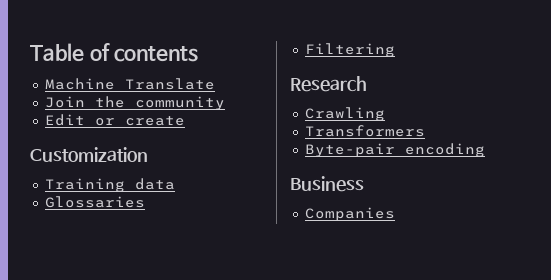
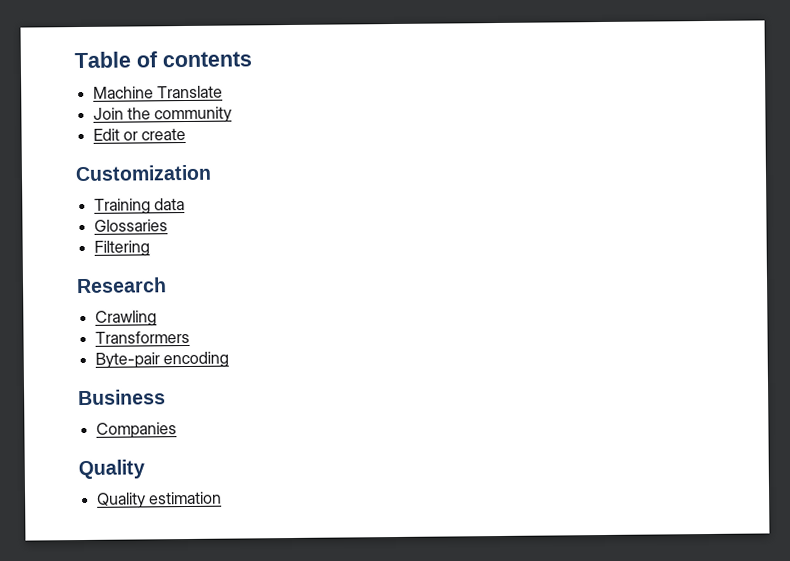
(395, 214) none -> [78,459,145,480] [96,491,222,509] // Quality // Quality estimation

